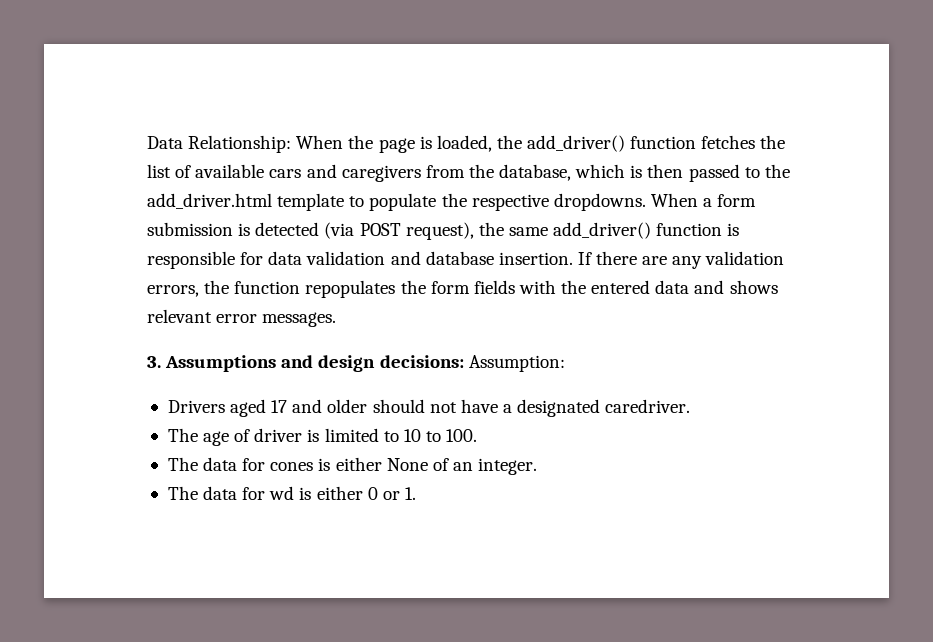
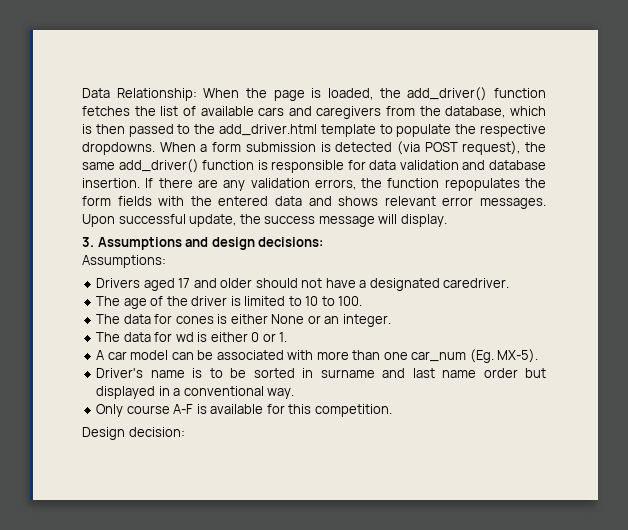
(337, 319) none -> [82,214,447,227] Upon successful update, the success message will display.
[468,355,565,372] Assumption: -> [82,255,166,268] // Assumptions:
(251, 435) none -> [166,296,188,306] the
[432,458,449,471] of -> [307,315,321,324] or
(416, 493) none -> [96,349,539,363] [96,368,546,378] [96,386,295,399] [96,404,392,417] [82,427,185,440] // A car model can be associated with more than one car_num (Eg. MX-5). // Driver's name is to be sorted in surname and last name order but displayed in a conventional way. // Only course A-F is available for this competition. // Design decision:

